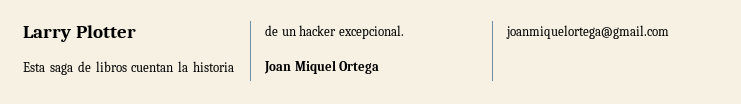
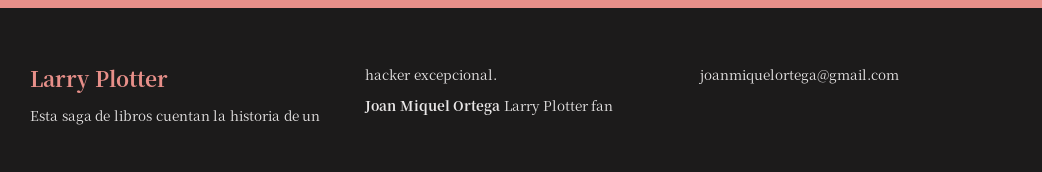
(380, 67) none -> [503,100,614,115] Larry Plotter fan

